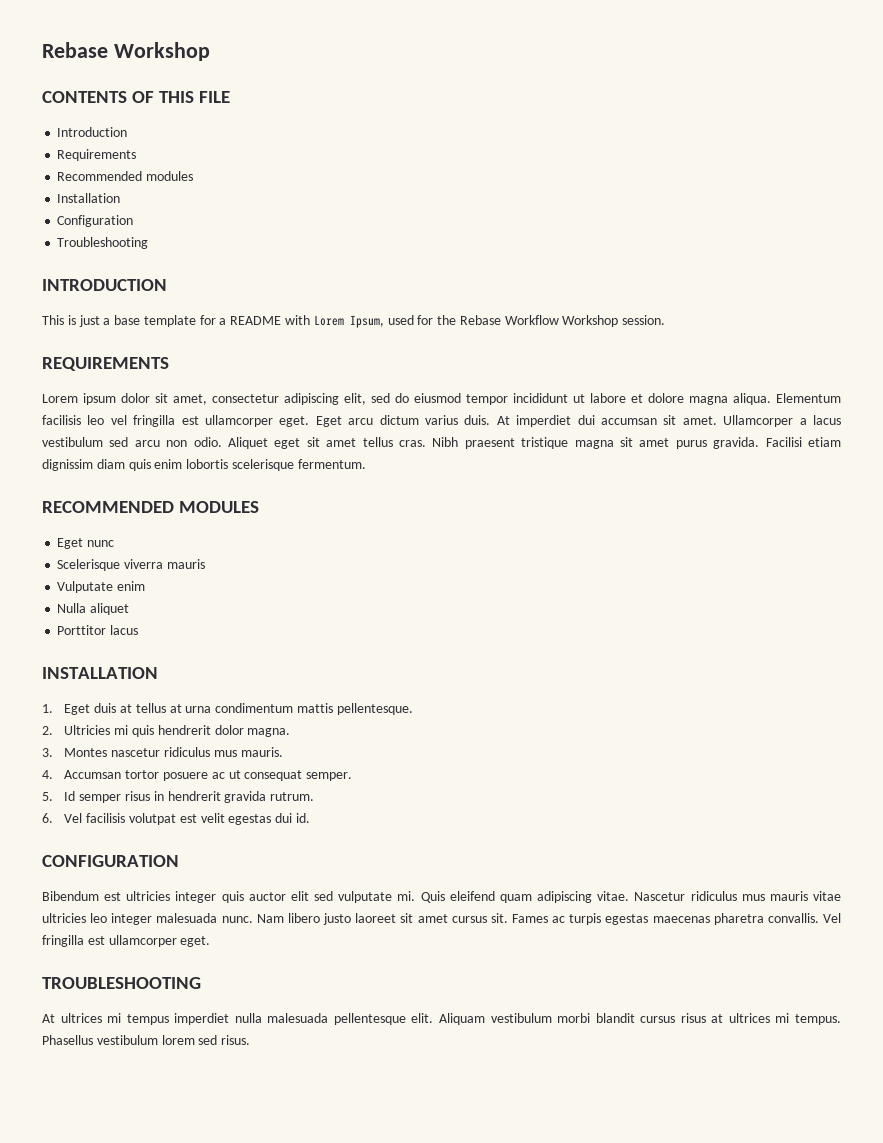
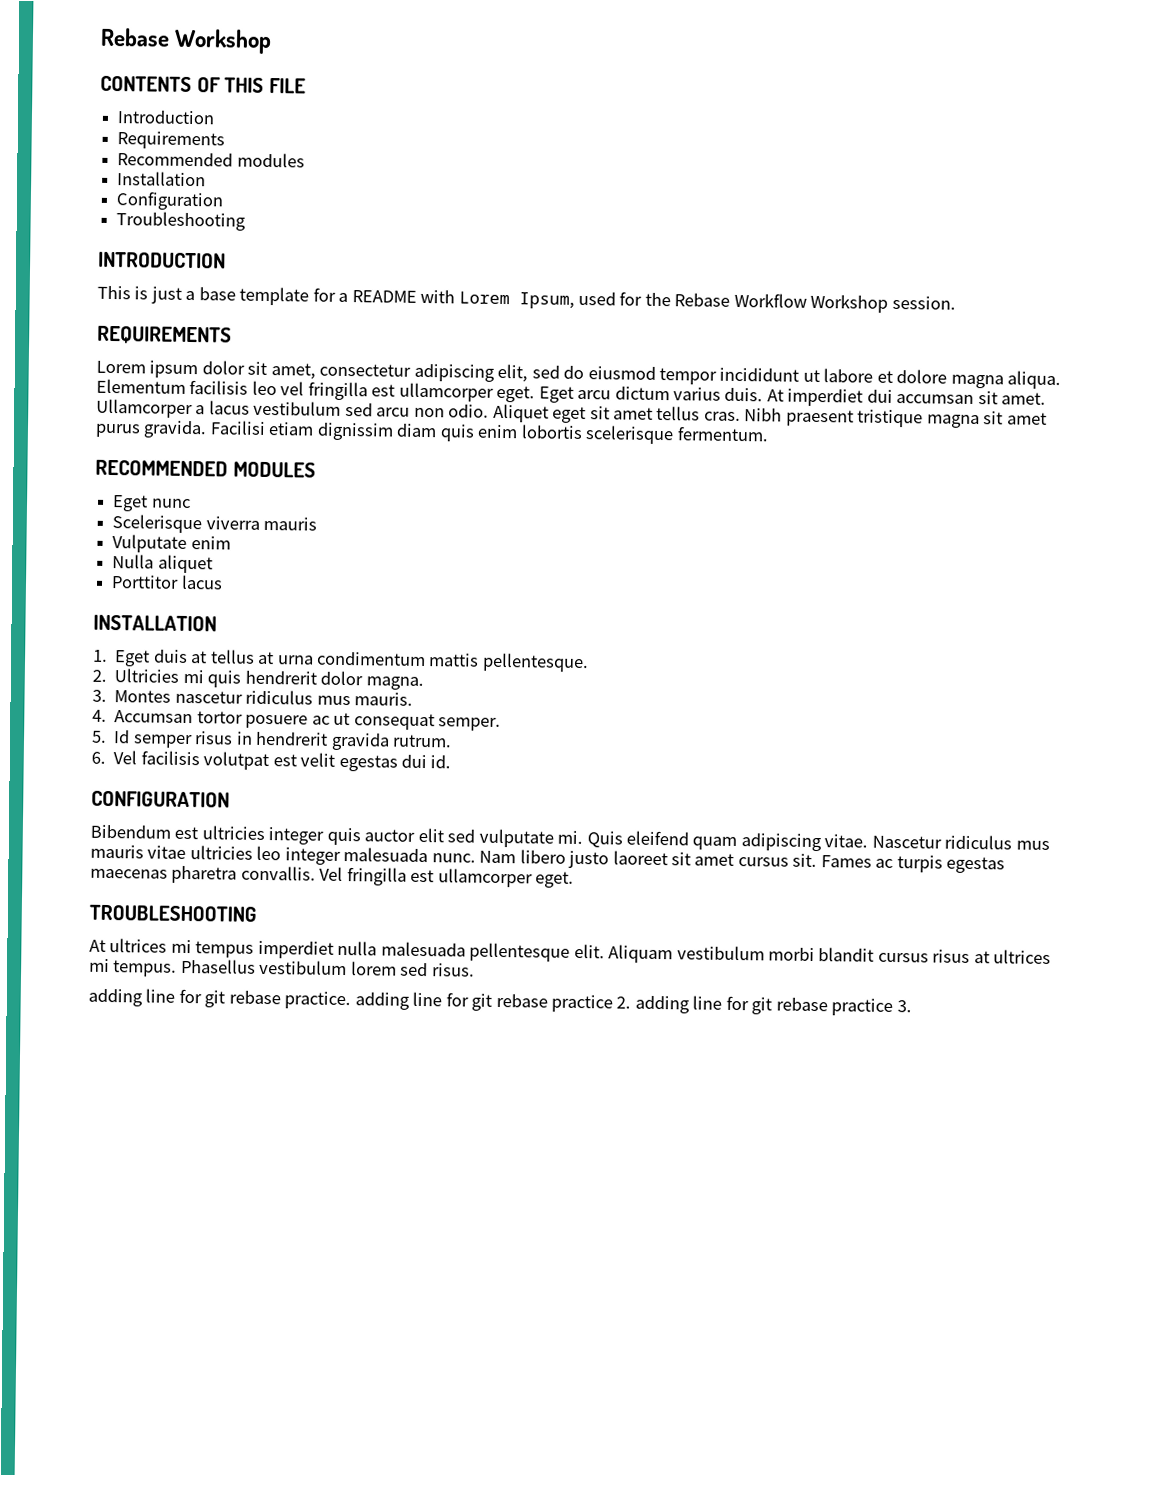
(251, 1040) none -> [88,988,912,1017] // adding line for git rebase practice. adding line for git rebase practice 2. adding line for git rebase practice 3.

